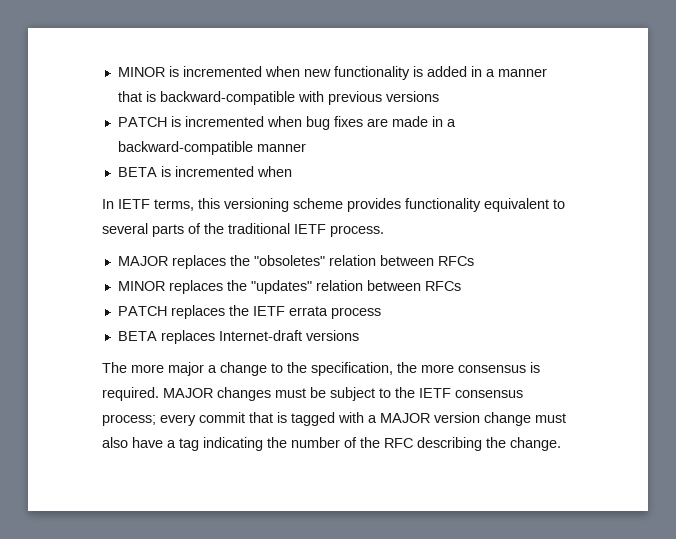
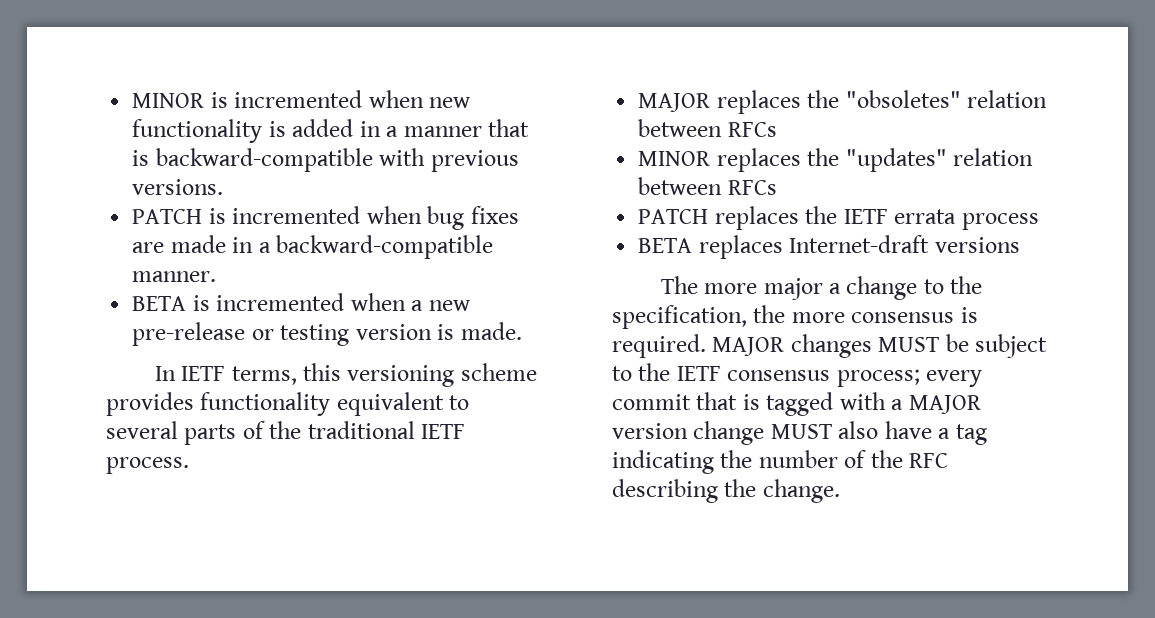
[385,91,439,102] versions -> [132,179,224,195] versions.
[256,143,306,152] manner -> [132,271,217,282] manner.
(292, 171) none -> [411,300,470,311] [132,322,522,346] a new pre-release or testing version is made.
[275,388,306,398] must -> [878,337,940,352] MUST
[535,413,566,423] must -> [770,424,832,439] MUST

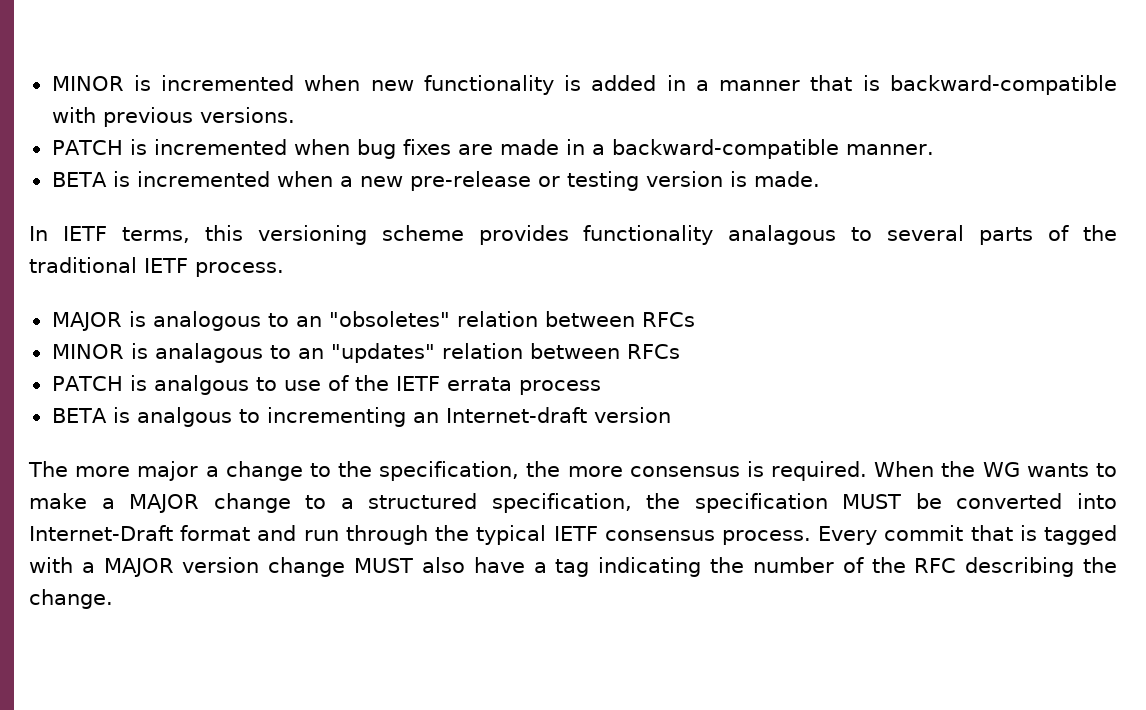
[336,392,444,416] equivalent -> [728,225,837,245] analagous
[716,90,840,114] replaces the -> [128,311,322,331] is analogous to an
[716,148,840,172] replaces the -> [130,343,324,363] is analagous to an
[714,206,799,230] replaces -> [129,375,349,395] is analgous to use of
[698,235,1020,259] replaces Internet-draft versions -> [112,407,671,427] is analgous to incrementing an Internet-draft version
[712,334,1048,358] [612,363,983,387] MAJOR changes MUST be subject to the IETF consensus process; every -> [874,461,1117,477] [29,493,1117,513] [29,525,878,545] When the WG wants to make a MAJOR change to a structured specification, the specification MUST be converted into Internet-Draft format and run through the typical IETF consensus process. Every

